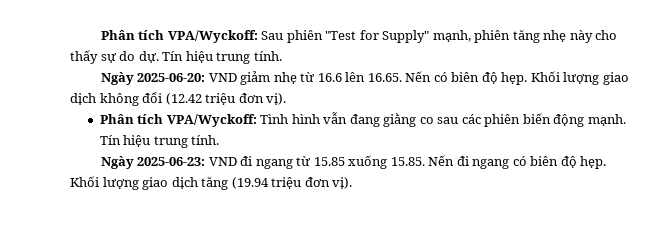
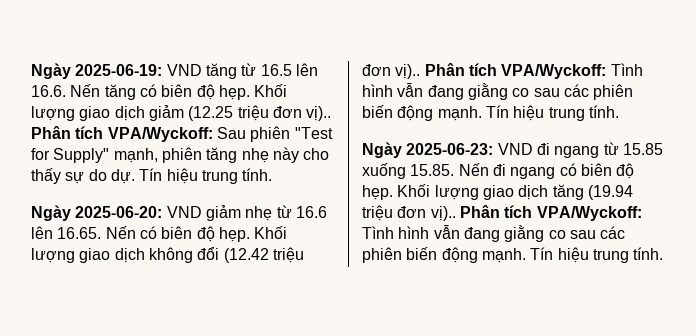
(100, 35) none -> [31,63,318,79] [31,84,288,100] [31,105,332,121] Ngày 2025-06-19: VND tăng từ 16.5 lên 16.6. Nến tăng có biên độ hẹp. Khối lượng giao dịch giảm (12.25 triệu đơn vị)..
[266,93,287,105] vị). // -> [395,64,421,79] vị)..
[332,177,353,189] vị). -> [430,205,642,221] [362,225,626,242] [362,247,664,263] vị).. Phân tích VPA/Wyckoff: Tình hình vẫn đang giằng co sau các phiên biến động mạnh. Tín hiệu trung tính.

